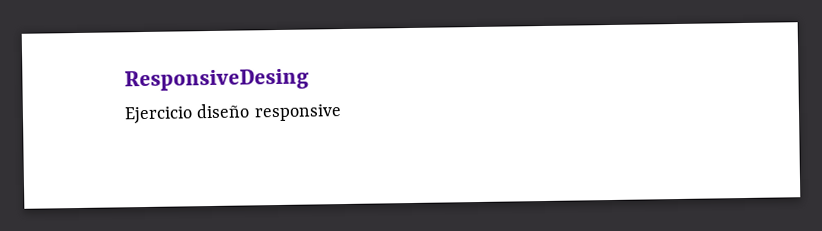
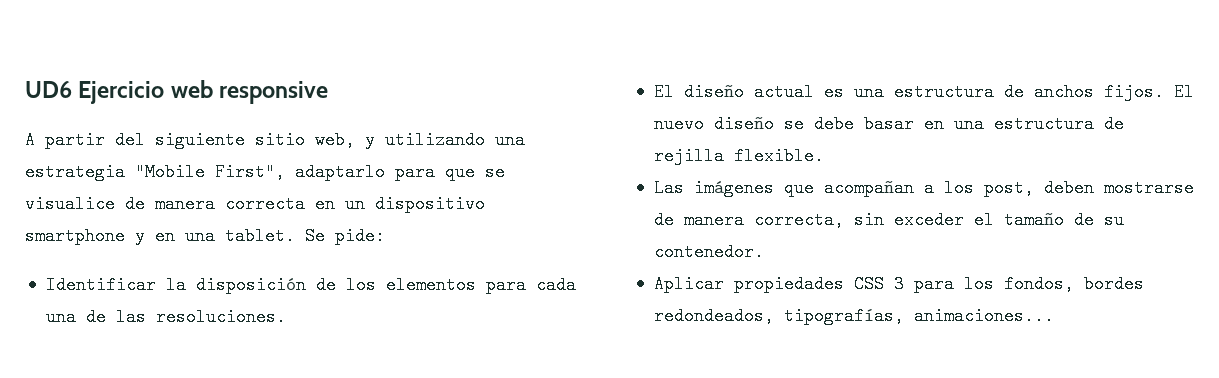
[124,68,309,92] [124,103,342,125] ResponsiveDesing // Ejercicio diseño responsive -> [25,80,329,104] [25,131,525,149] [25,163,505,181] [25,195,485,213] [25,227,385,245] [45,276,576,294] [45,308,286,326] [653,83,1194,101] [653,115,1124,133] [653,147,824,165] [653,179,1194,197] [653,211,1124,229] [653,243,764,261] [653,275,1144,293] [653,307,1054,325] UD6 Ejercicio web responsive // A partir del siguiente sitio web, y utilizando una estrategia "Mobile First", adaptarlo para que se visualice de manera correcta en un dispositivo smartphone y en una tablet. Se pide: // Identificar la disposición de los elementos para cada una de las resoluciones. // El diseño actual es una estructura de anchos fijos. El nuevo diseño se debe basar en una estructura de rejilla flexible. // Las imágenes que acompañan a los post, deben mostrarse de manera correcta, sin exceder el tamaño de su contenedor. // Aplicar propiedades CSS 3 para los fondos, bordes redondeados, tipografías, animaciones...

